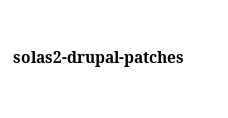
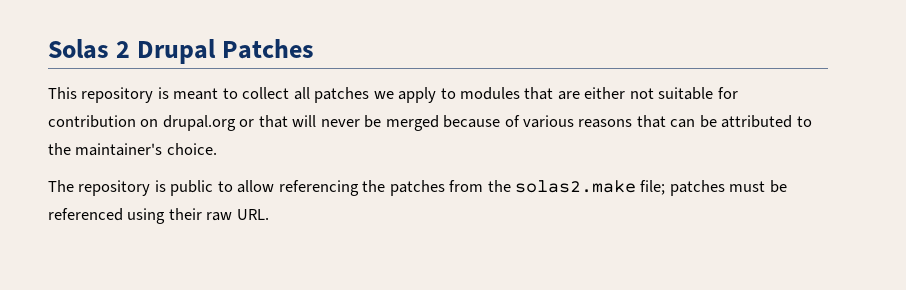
[13,51,184,67] solas2-drupal-patches -> [48,39,315,64] [48,87,738,103] [48,115,812,131] [48,143,217,156] [48,180,787,196] [48,208,269,224] Solas 2 Drupal Patches // This repository is meant to collect all patches we apply to modules that are either not suitable for contribution on drupal.org or that will never be merged because of various reasons that can be attributed to the maintainer's choice. // The repository is public to allow referencing the patches from the solas2.make file; patches must be referenced using their raw URL.

